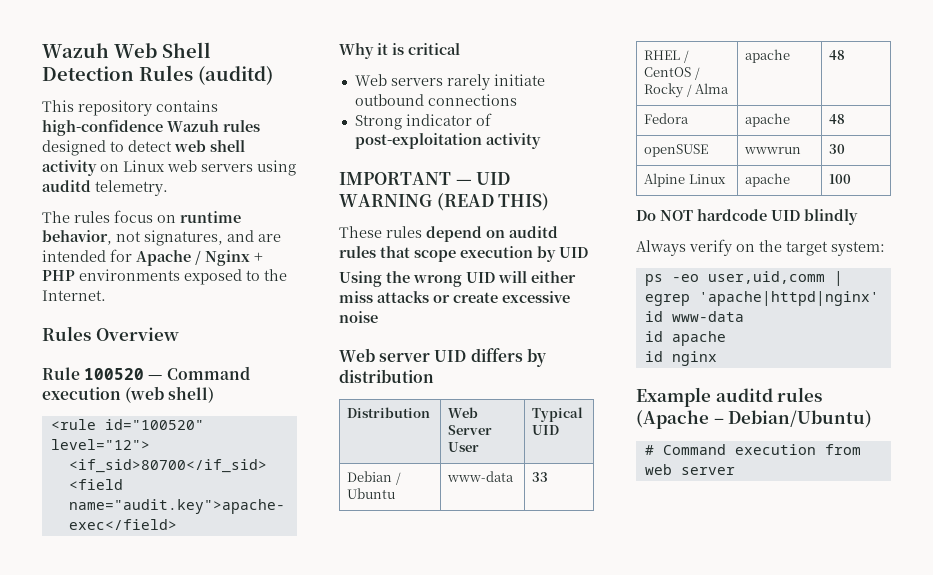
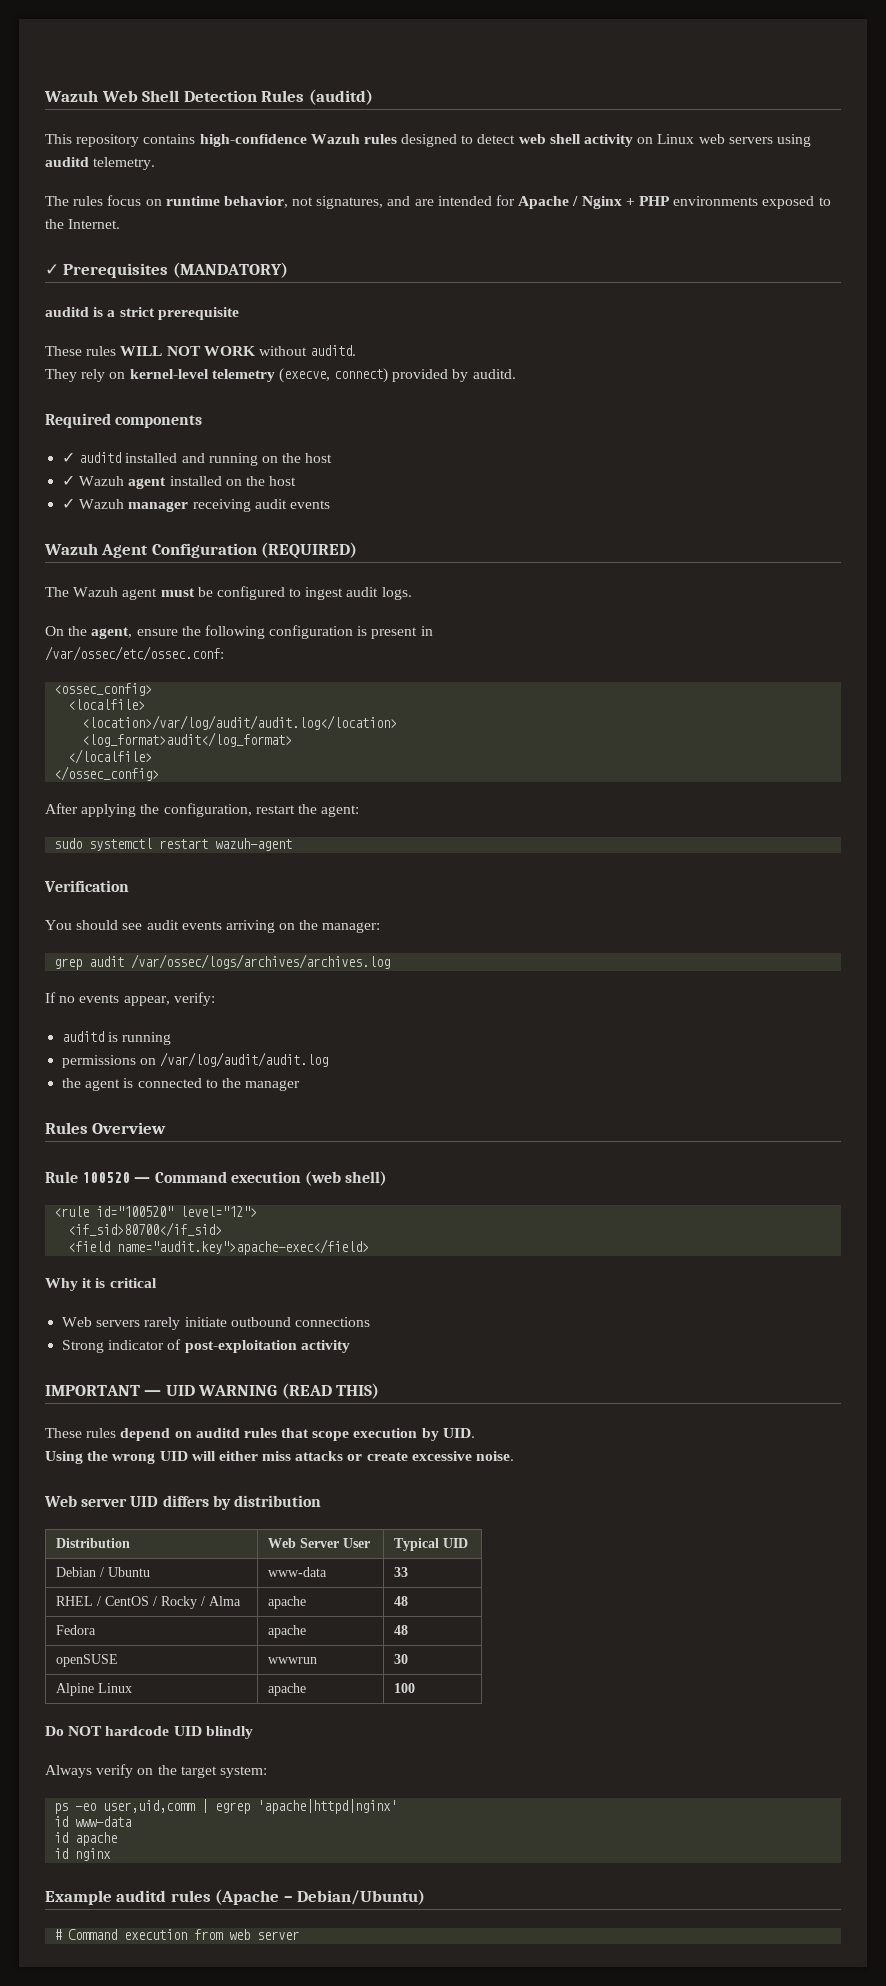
(106, 295) none -> [45,262,288,278] [45,307,239,320] [45,345,357,356] [45,368,516,383] [45,413,203,428] [62,452,333,466] [62,475,297,489] [62,498,330,512] [44,542,358,559] [45,586,412,600] [45,625,433,639] [45,646,224,661] [54,683,153,696] [68,699,146,710] [82,715,398,730] [82,732,293,747] [68,749,153,764] [54,766,160,781] [45,803,360,817] [54,838,293,851] [44,880,129,892] [45,920,381,933] [54,954,391,970] [45,992,215,1006] [62,1031,172,1045] [62,1052,329,1068] [62,1078,301,1091] // ✓ Prerequisites (MANDATORY) // auditd is a strict prerequisite // These rules WILL NOT WORK without auditd. // They rely on kernel-level telemetry (execve, connect) provided by auditd. // Required components // ✓ auditd installed and running on the host // ✓ Wazuh agent installed on the host // ✓ Wazuh manager receiving audit events // Wazuh Agent Configuration (REQUIRED) // The Wazuh agent must be configured to ingest audit logs. // On the agent, ensure the following configuration is present in // /var/ossec/etc/ossec.conf: // <ossec_config> // <localfile> // <location>/var/log/audit/audit.log</location> // <log_format>audit</log_format> // </localfile> // </ossec_config> // After applying the configuration, restart the agent: // sudo systemctl restart wazuh-agent // Verification // You should see audit events arriving on the manager: // grep audit /var/ossec/logs/archives/archives.log // If no events appear, verify: // auditd is running // permissions on /var/log/audit/audit.log // the agent is connected to the manager
[559,247,588,258] UID -> [442,1428,475,1438] UID.
[339,311,378,323] noise -> [476,1451,515,1461] noise.

